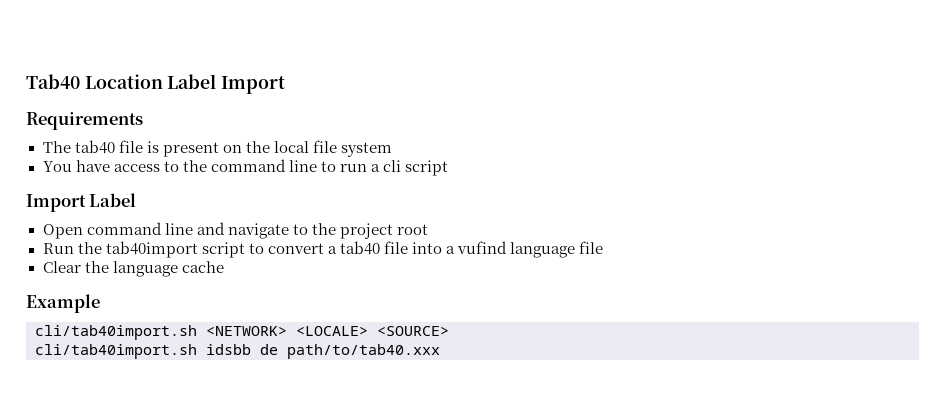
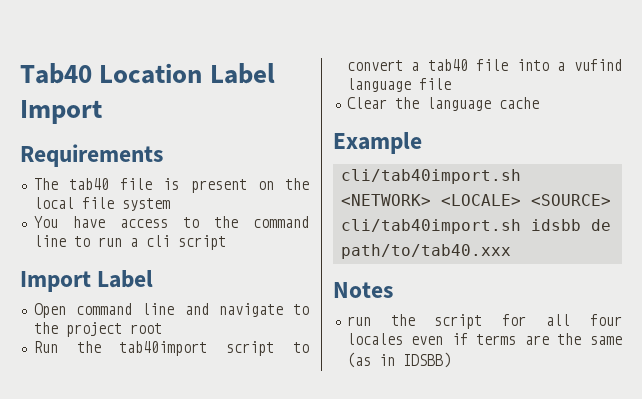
(440, 351) none -> [333,282,393,298] [346,314,622,329] [346,333,622,345] [346,352,451,368] // Notes // run the script for all four locales even if terms are the same (as in IDSBB)

